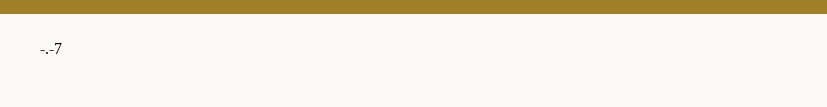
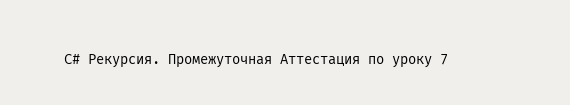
[40,43,62,54] -.-7 -> [64,54,448,68] С# Рекурсия. Промежуточная Аттестация по уроку 7

